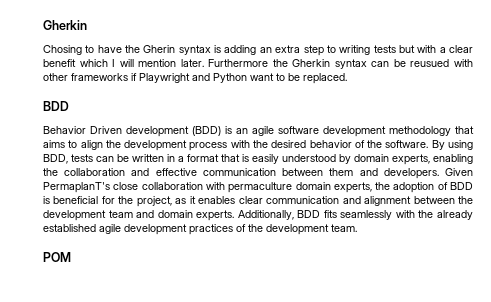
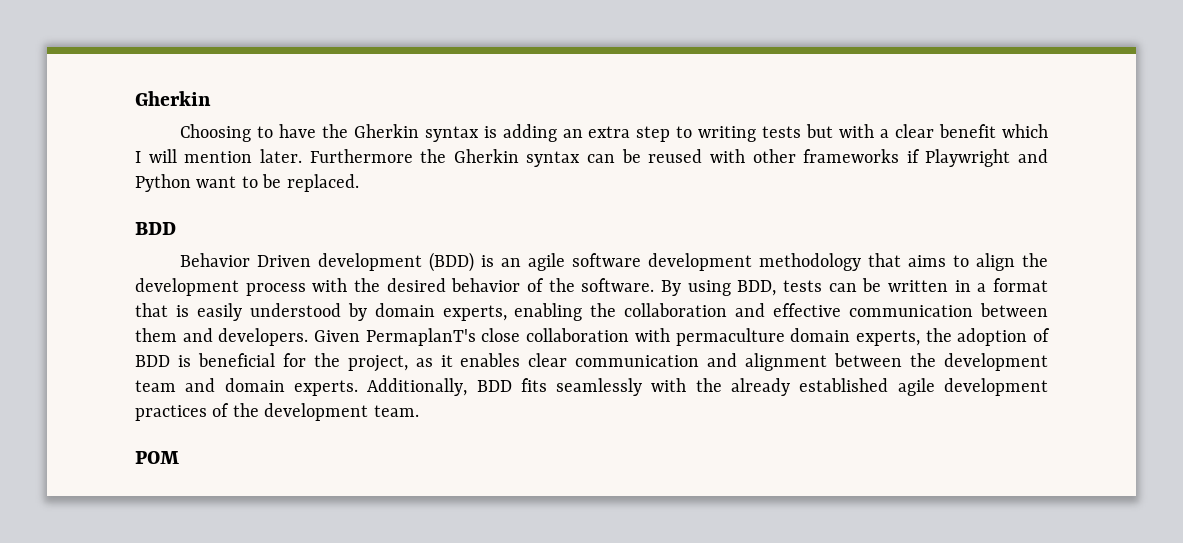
[43,45,82,55] Chosing -> [179,124,251,142] Choosing
[143,45,176,53] Gherin -> [353,124,419,138] Gherkin
[410,59,450,67] reusued -> [648,149,703,163] reused

